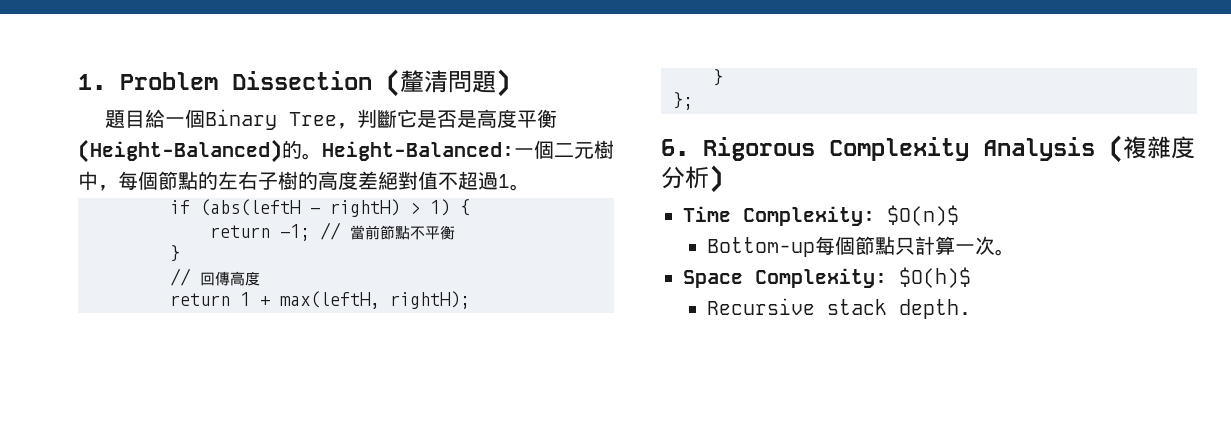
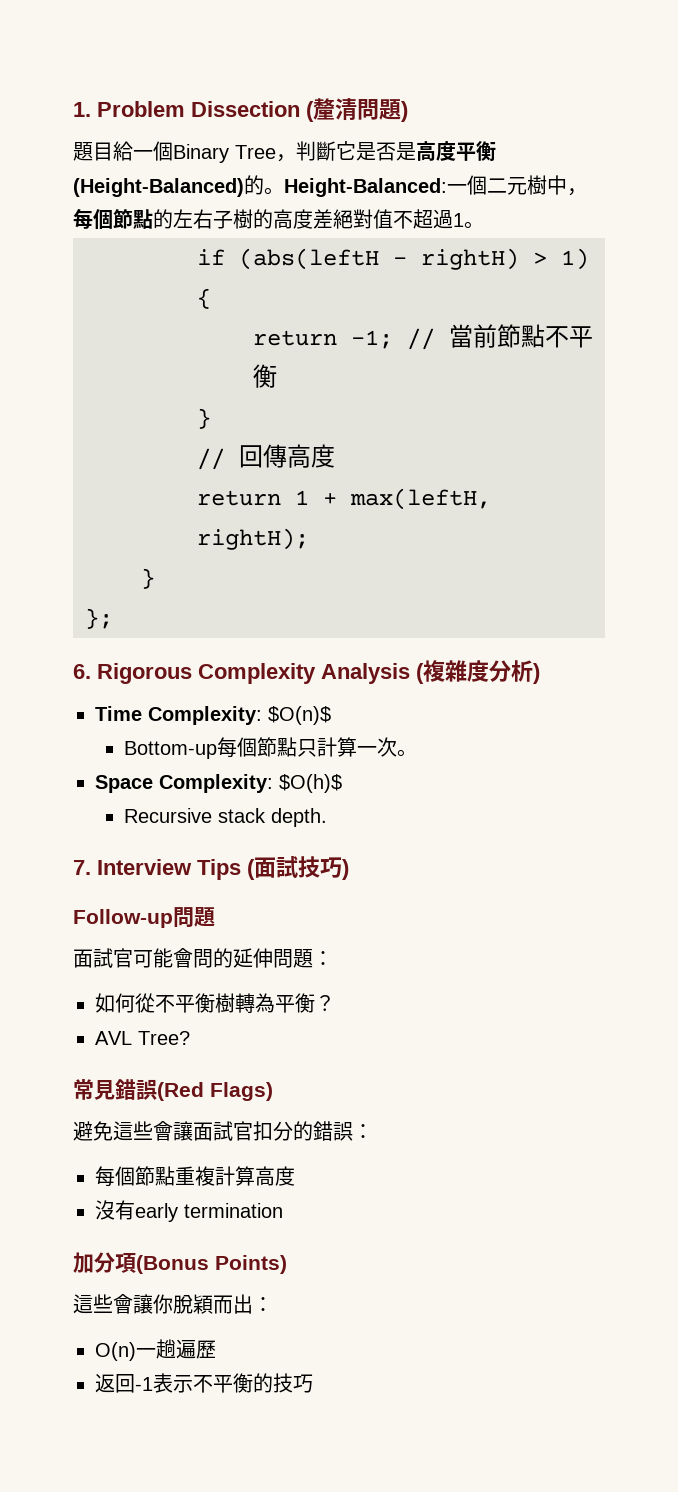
(972, 309) none -> [73,856,349,880] [73,907,215,928] [73,948,333,968] [95,993,335,1013] [95,1031,190,1045] [73,1079,273,1101] [73,1121,373,1141] [95,1166,295,1187] [95,1200,283,1222] [73,1252,287,1274] [73,1294,273,1314] [95,1339,216,1361] [95,1373,313,1393] // 7. Interview Tips (面試技巧) // Follow-up問題 // 面試官可能會問的延伸問題： // 如何從不平衡樹轉為平衡？ // AVL Tree? // 常見錯誤(Red Flags) // 避免這些會讓面試官扣分的錯誤： // 每個節點重複計算高度 // 沒有early termination // 加分項(Bonus Points) // 這些會讓你脫穎而出： // O(n)一趟遍歷 // 返回-1表示不平衡的技巧

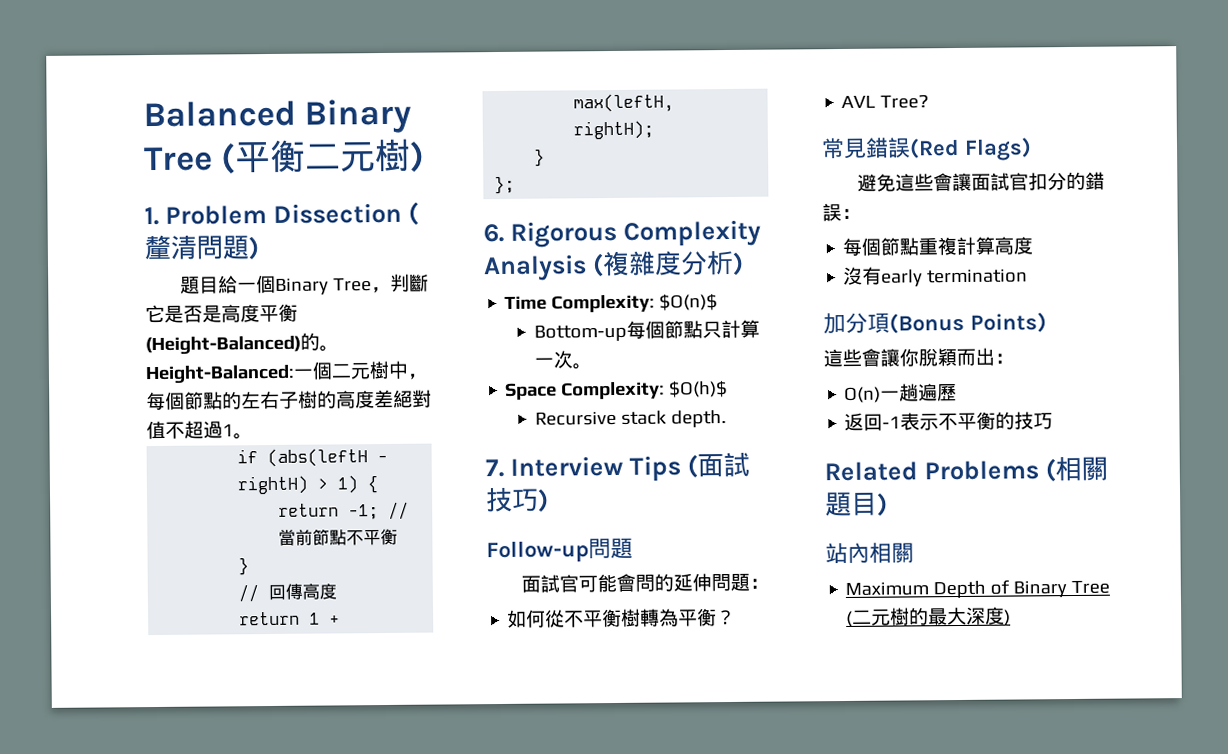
(73, 109) none -> [143,98,412,134] [143,138,426,175] Balanced Binary Tree (平衡二元樹) //
(313, 1383) none -> [824,455,1108,483] [825,491,888,517] [825,542,914,564] [845,579,1111,599] [846,606,1012,627] // Related Problems (相關題目) // 站內相關 // Maximum Depth of Binary Tree (二元樹的最大深度)

